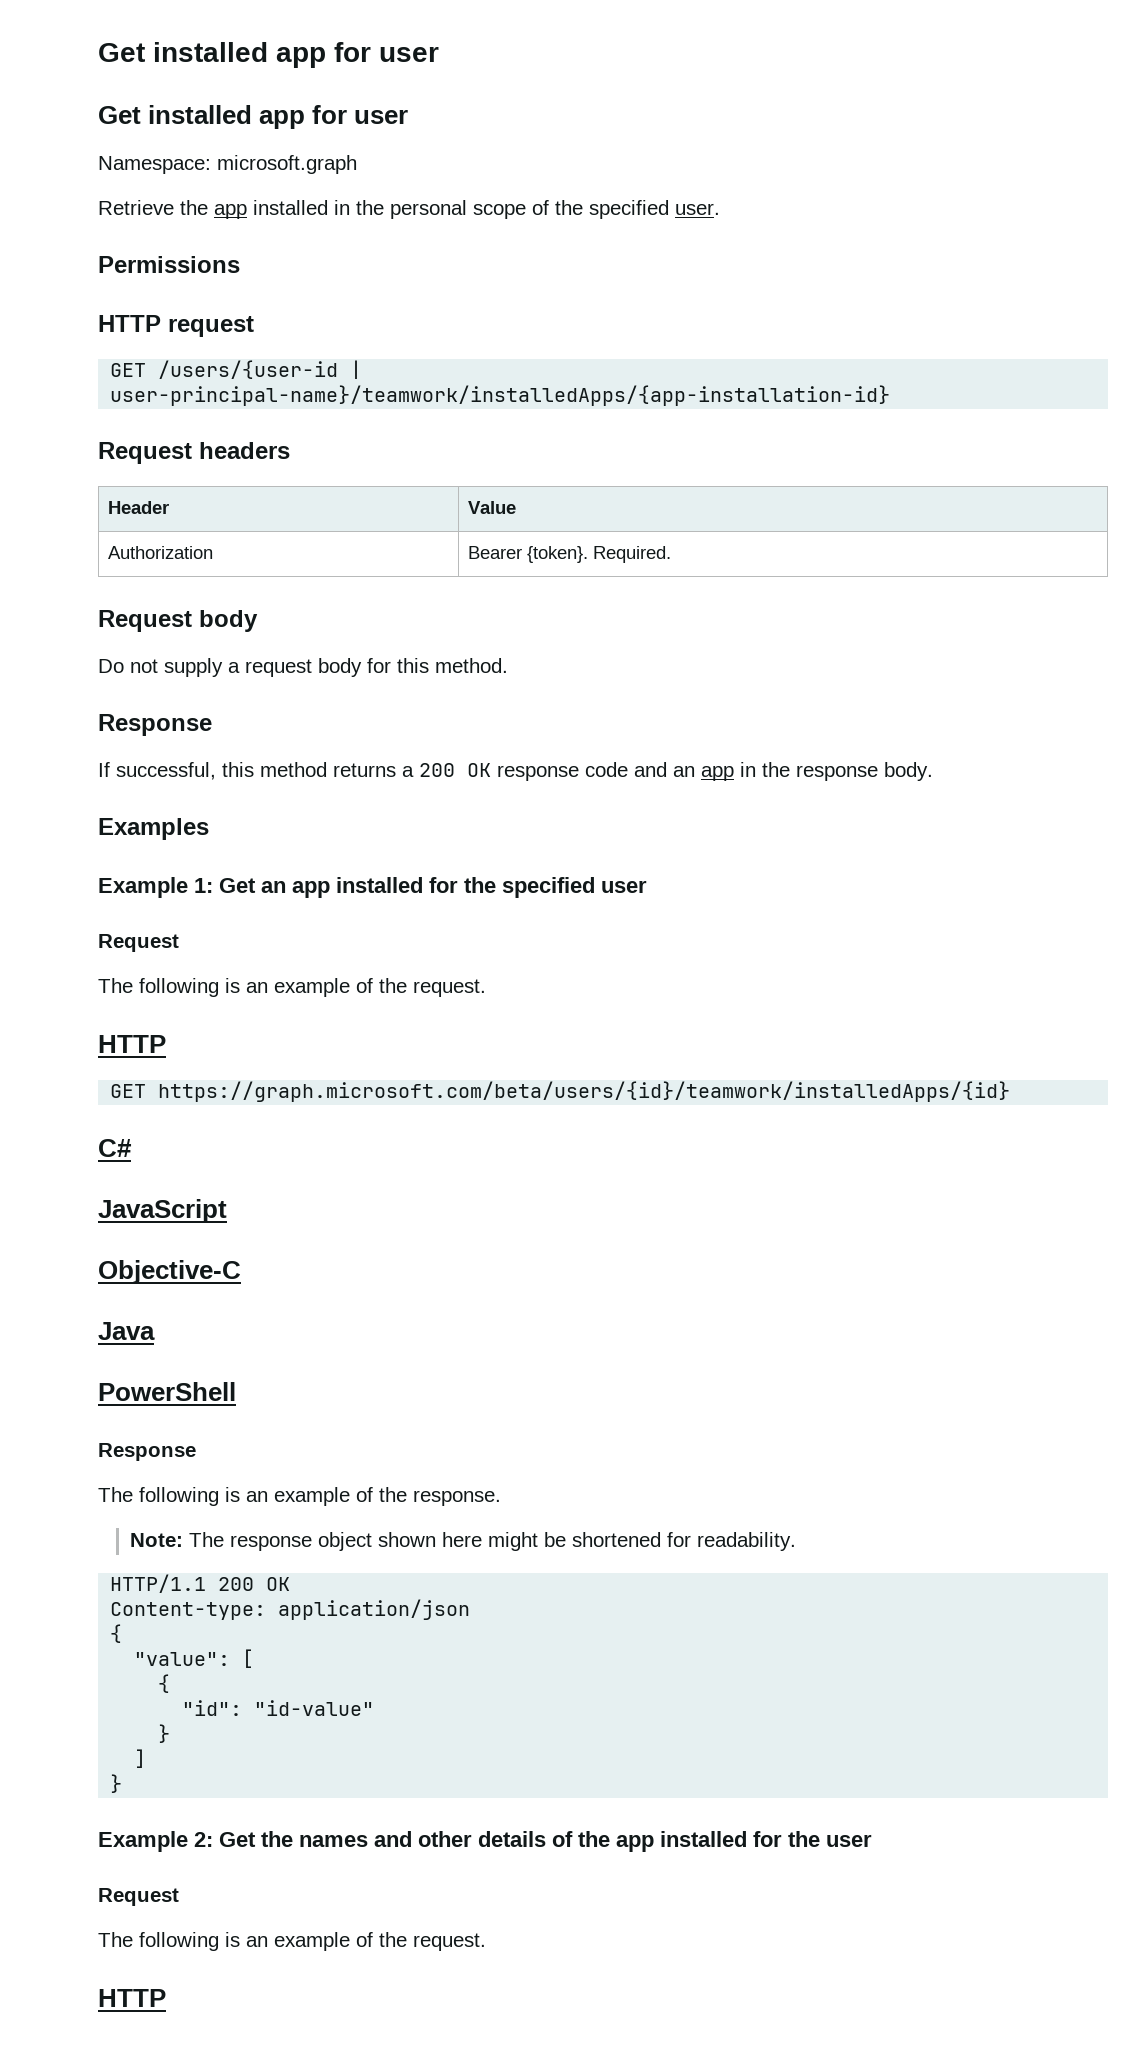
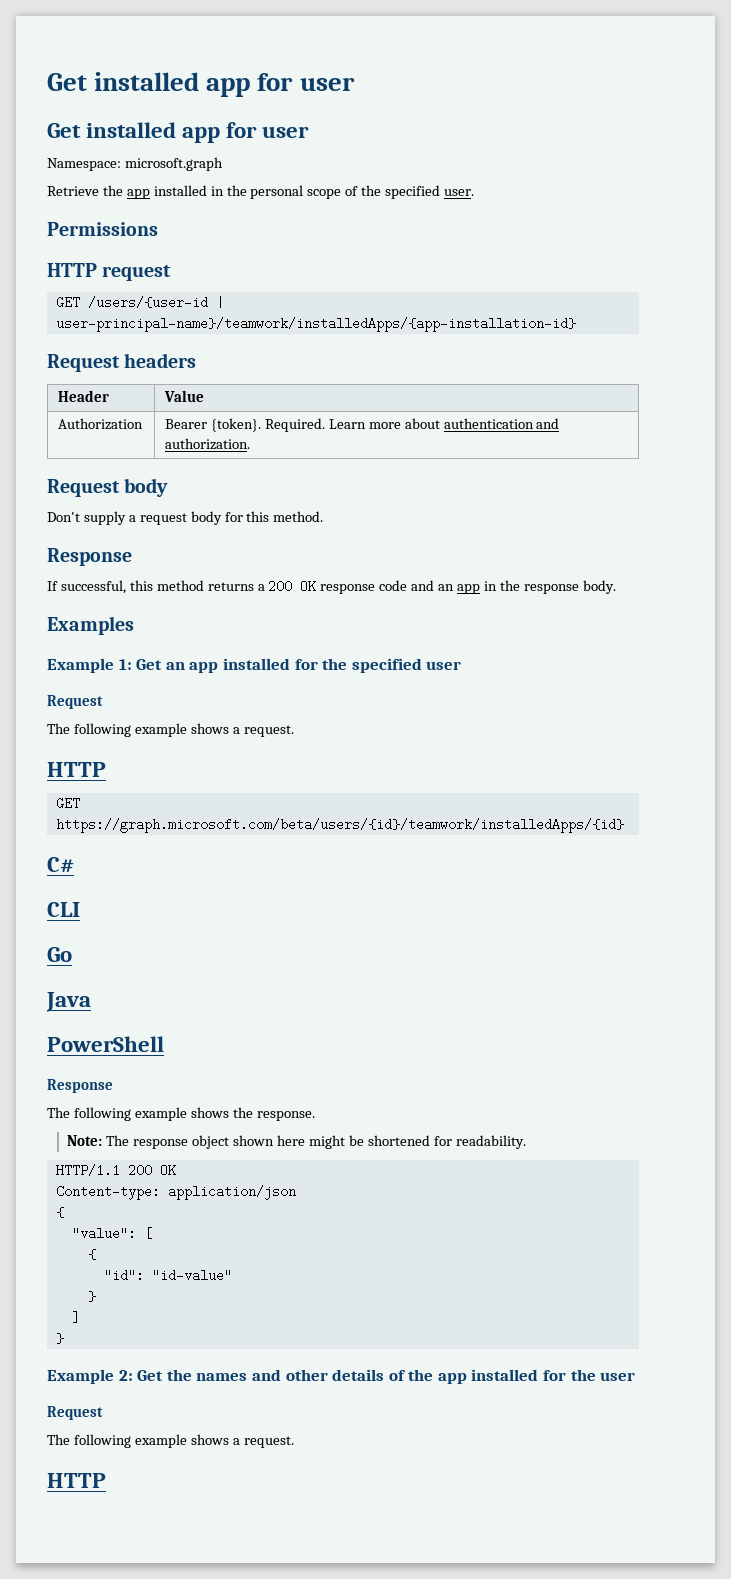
(671, 554) none -> [328,418,560,429] [165,438,251,450] Learn more about authentication and authorization.
[98,659,158,673] Do not -> [47,512,80,522] Don't
[225,978,407,997] is an example of the -> [134,723,240,737] example shows a
[98,1199,227,1223] [98,1260,241,1284] JavaScript // Objective-C -> [47,902,80,917] [47,947,72,962] CLI // Go
[225,1487,373,1506] is an example of -> [134,1107,229,1121] example shows
[225,1932,407,1951] is an example of the -> [134,1434,240,1448] example shows a

